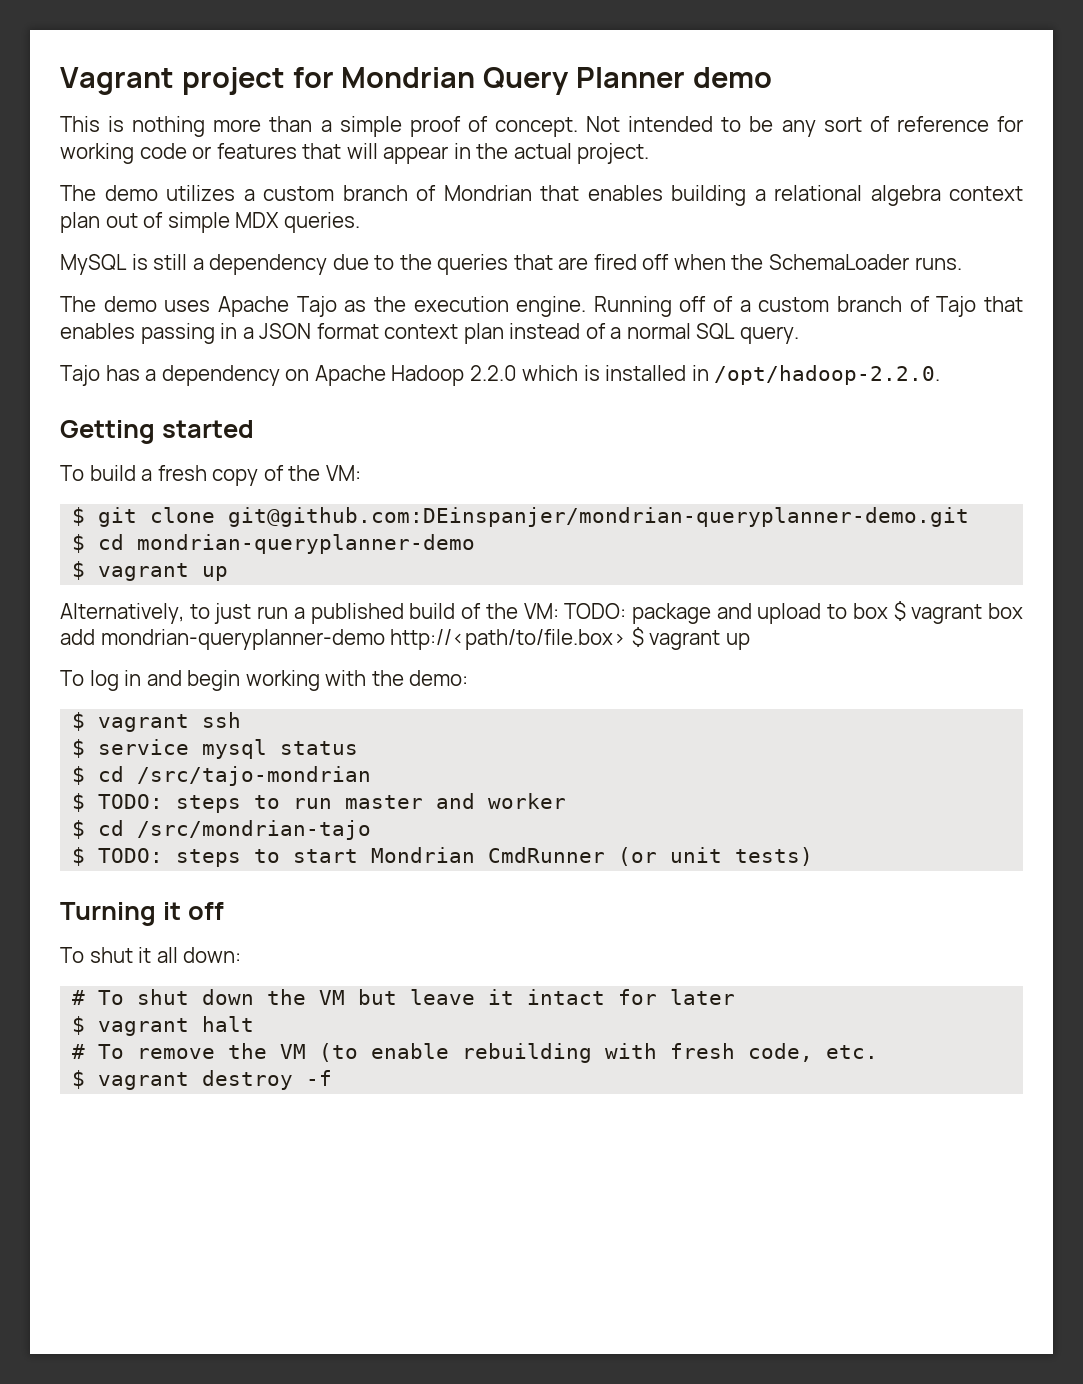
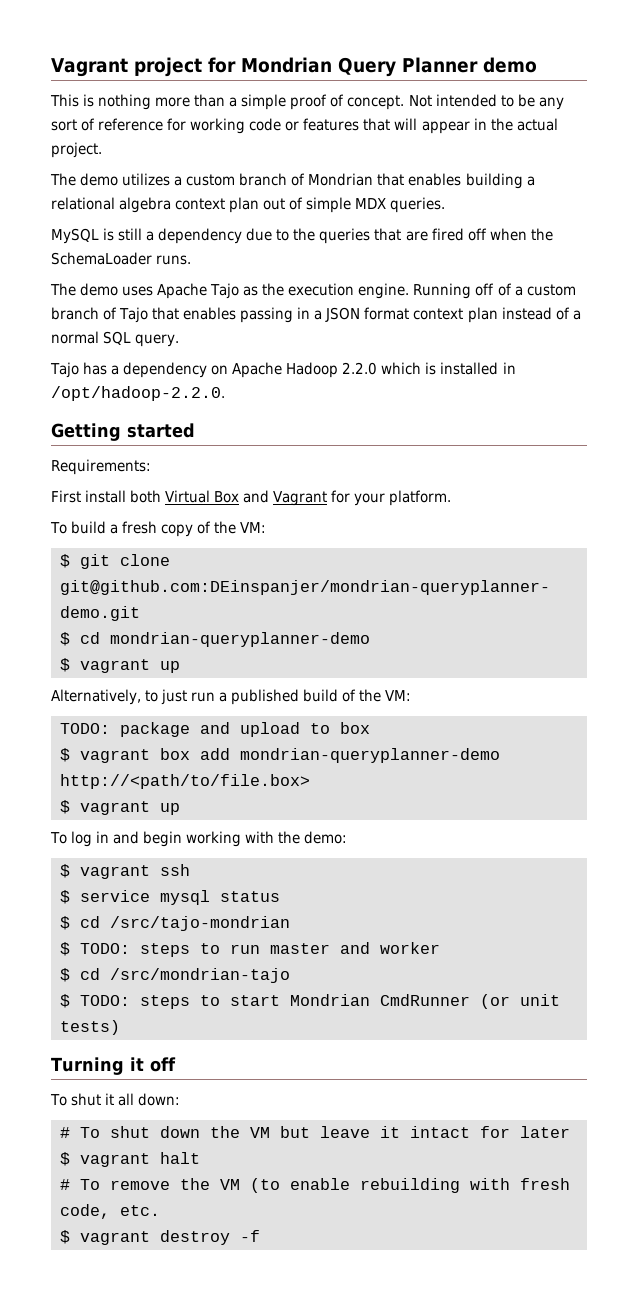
(254, 429) none -> [51,459,151,475] [51,490,452,506] // Requirements: // First install both Virtual Box and Vagrant for your platform.
(559, 611) none -> (412, 695) //
(888, 611) none -> (370, 728) //
(627, 639) none -> (310, 781) //

